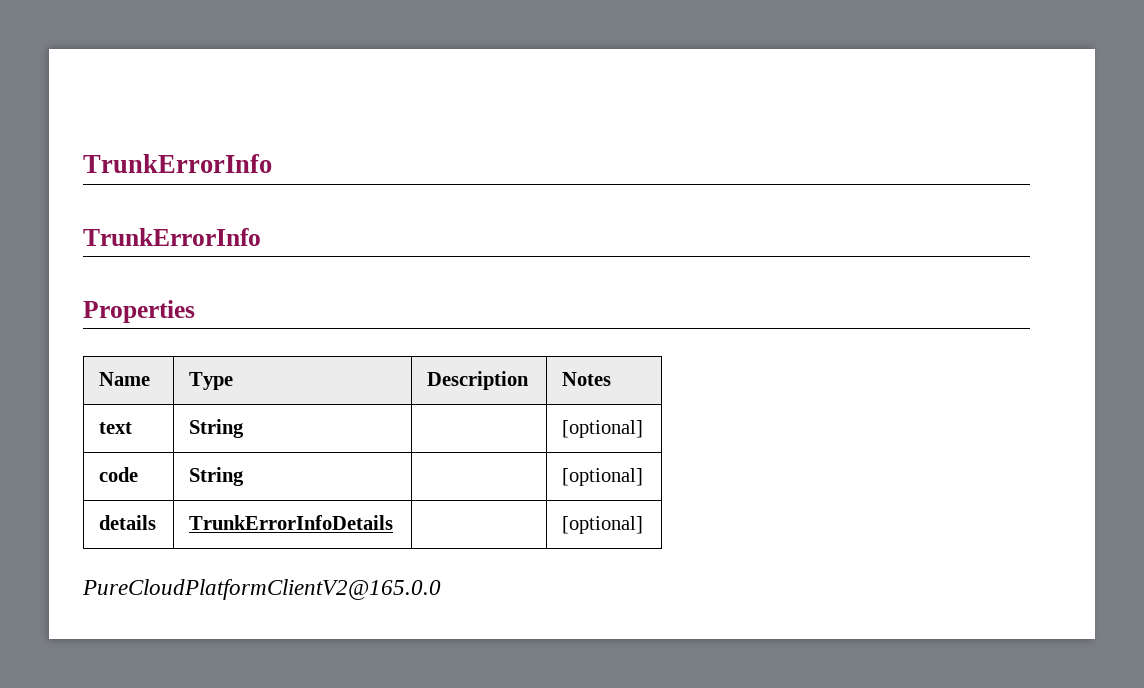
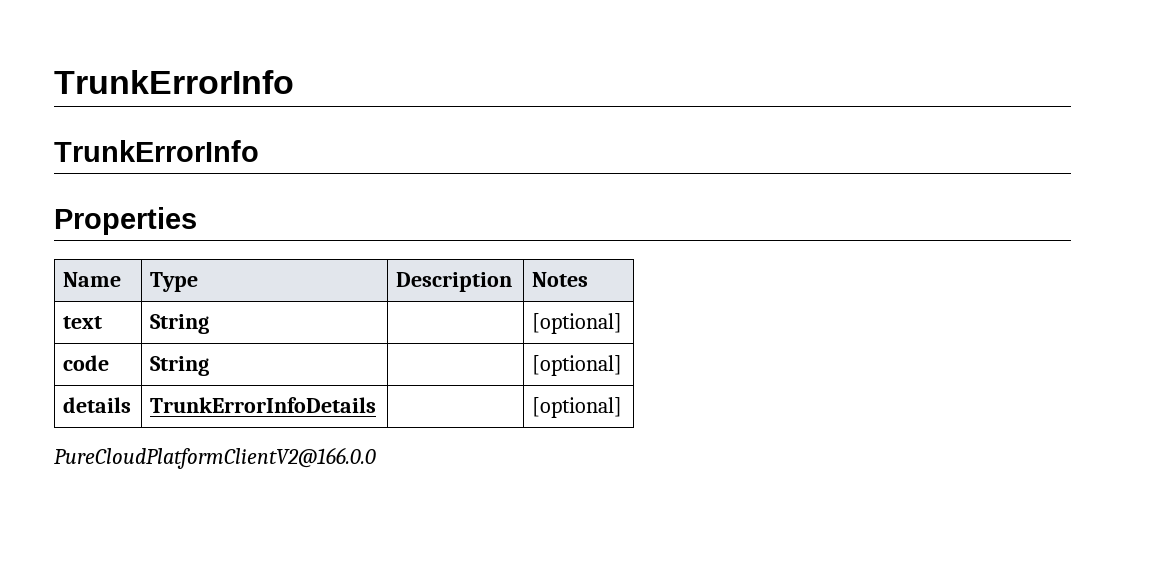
[82,579,441,600] PureCloudPlatformClientV2@165.0.0 -> [54,447,376,469] PureCloudPlatformClientV2@166.0.0

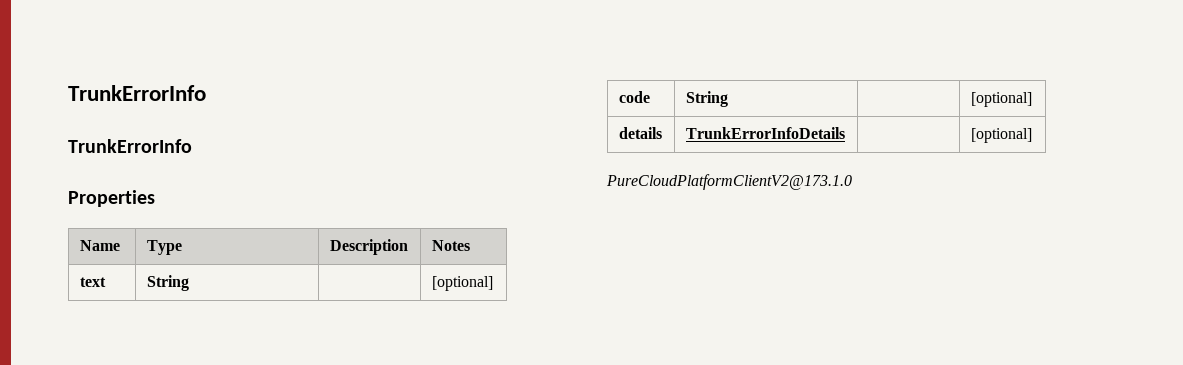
[54,447,376,469] PureCloudPlatformClientV2@166.0.0 -> [606,174,852,190] PureCloudPlatformClientV2@173.1.0

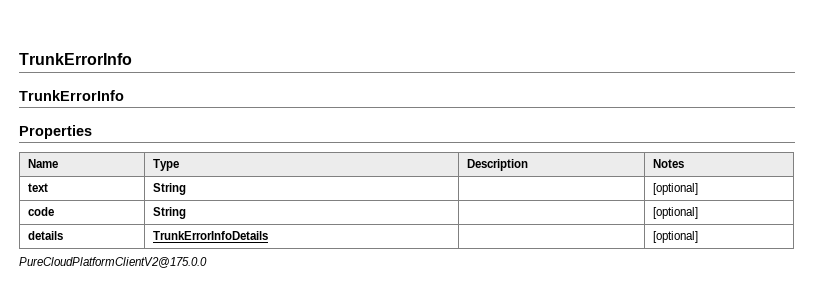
[606,174,852,190] PureCloudPlatformClientV2@173.1.0 -> [19,257,207,268] PureCloudPlatformClientV2@175.0.0

